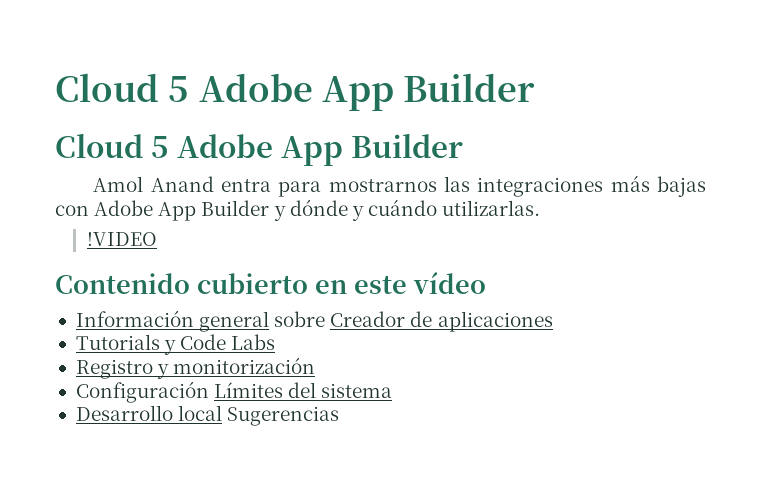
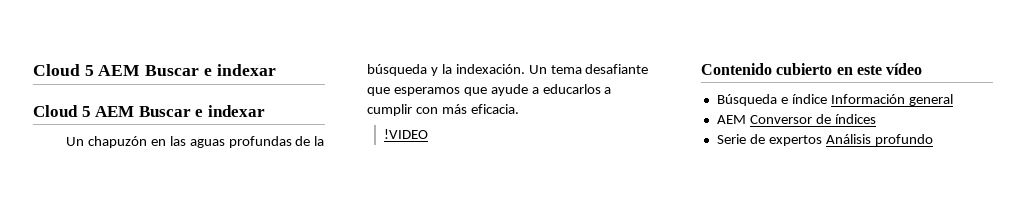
[55,73,536,111] [55,133,463,166] [93,175,706,197] [55,199,541,221] Cloud 5 Adobe App Builder // Cloud 5 Adobe App Builder // Amol Anand entra para mostrarnos las integraciones más bajas con Adobe App Builder y dónde y cuándo utilizarlas. -> [33,64,276,76] [33,105,265,117] [65,136,325,148] [367,64,649,76] [367,84,612,96] [367,104,519,116] Cloud 5 AEM Buscar e indexar // Cloud 5 AEM Buscar e indexar // Un chapuzón en las aguas profundas de la búsqueda y la indexación. Un tema desafiante que esperamos que ayude a educarlos a cumplir con más eficacia.
(486, 283) none -> [716,94,827,106] Búsqueda e índice
[274,311,553,332] [75,334,276,355] [75,357,316,379] [75,381,393,403] [75,405,340,426] sobre Creador de aplicaciones // Tutorials y Code Labs // Registro y monitorización // Configuración Límites del sistema // Desarrollo local Sugerencias -> [716,114,876,124] [716,134,933,146] // AEM Conversor de índices // Serie de expertos Análisis profundo

